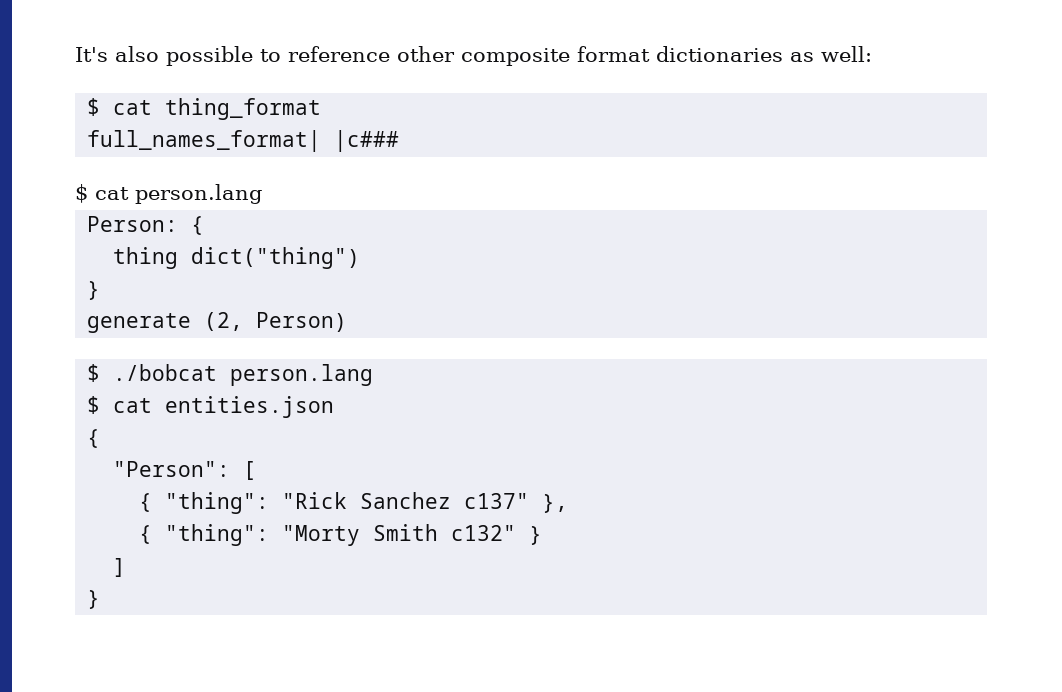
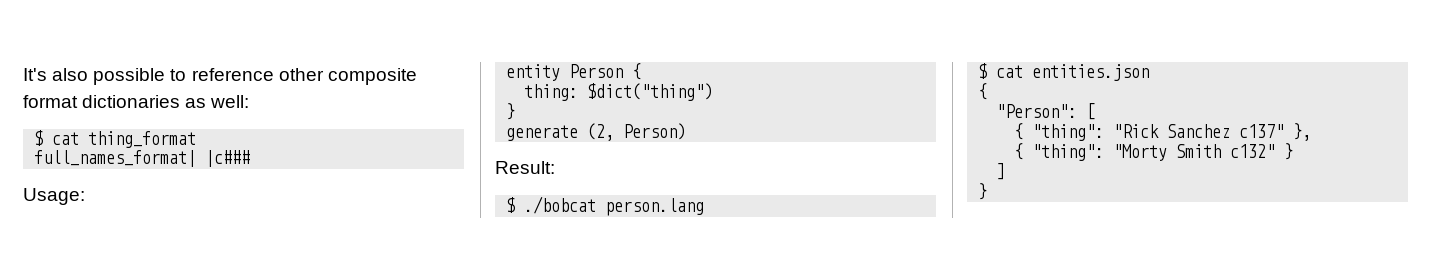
[75,184,262,204] [87,216,205,235] [113,247,361,269] $ cat person.lang // Person: { // thing dict("thing") -> [23,188,85,205] [506,63,642,81] [524,83,714,101] Usage: // entity Person { // thing: $dict("thing")
(348, 322) none -> [495,161,555,174] // Result:

